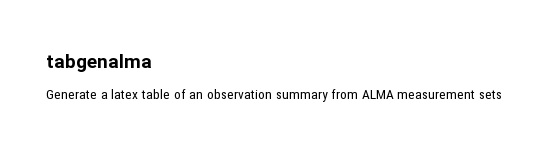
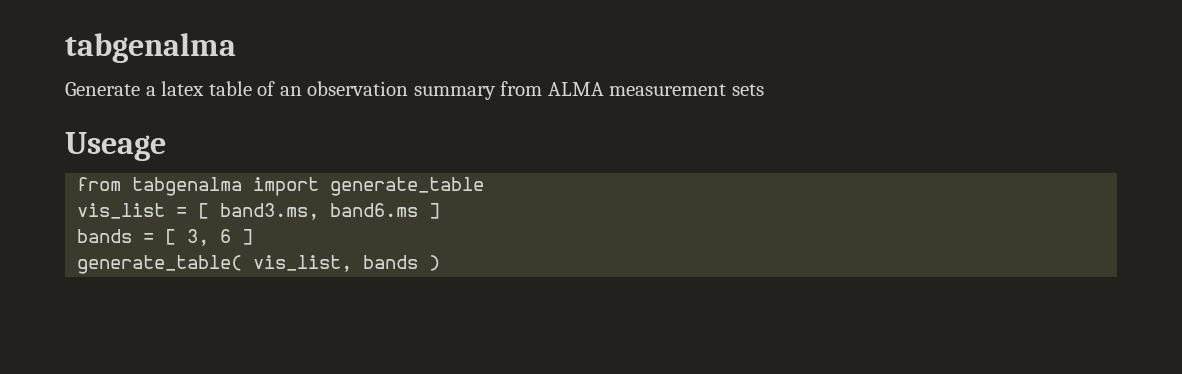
(503, 94) none -> [65,132,166,161] [77,177,485,196] [77,203,441,220] [77,229,254,246] [77,255,441,274] // Useage // from tabgenalma import generate_table // vis_list = [ band3.ms, band6.ms ] // bands = [ 3, 6 ] // generate_table( vis_list, bands )

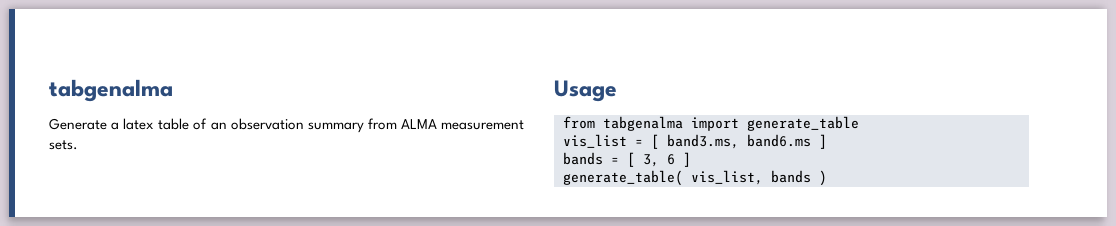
[731,84,764,96] [65,132,166,161] sets // Useage -> [49,140,78,150] [554,80,617,102] sets. // Usage

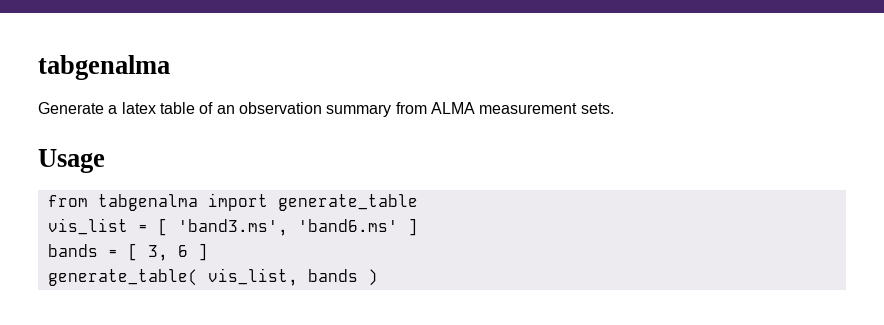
[667,134,811,149] band3.ms, band6.ms -> [177,219,398,236] 'band3.ms', 'band6.ms'

